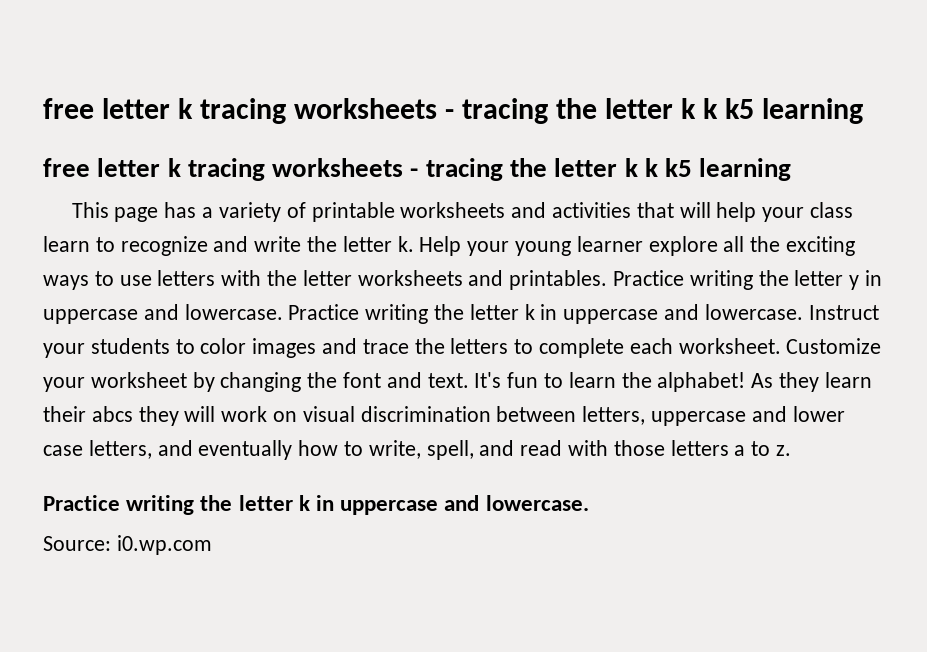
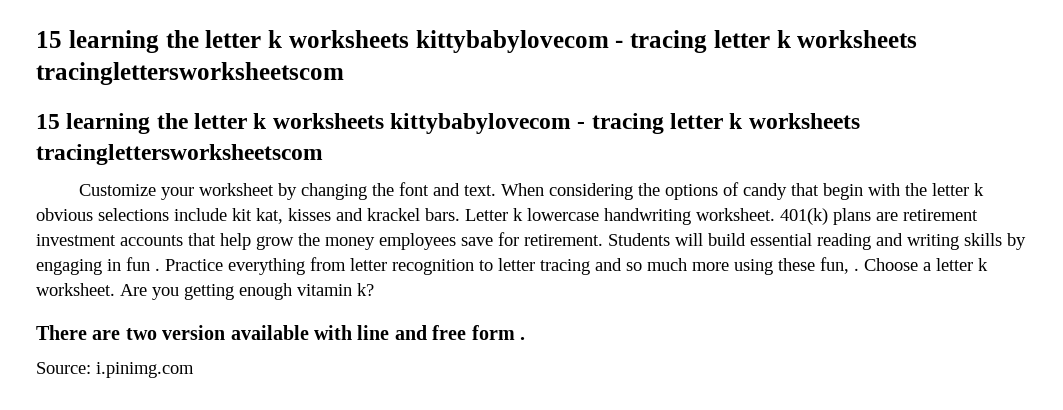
[43,98,863,124] [43,158,792,181] [71,202,853,222] [43,236,856,256] [43,270,883,290] [43,304,879,324] [43,338,781,358] free letter k tracing worksheets - tracing the letter k k k5 learning // free letter k tracing worksheets - tracing the letter k k k5 learning // This page has a variety of printable worksheets and activities that will help your class learn to recognize and write the letter k. Help your young learner explore all the exciting ways to use letters with the letter worksheets and printables. Practice writing the letter y in uppercase and lowercase. Practice writing the letter k in uppercase and lowercase. Instruct your students to color images and trace the letters to complete each worksheet. -> [36,30,918,53] [36,62,344,85] [36,113,860,134] [36,144,323,165] 15 learning the letter k worksheets kittybabylovecom - tracing letter k worksheets tracinglettersworksheetscom // 15 learning the letter k worksheets kittybabylovecom - tracing letter k worksheets tracinglettersworksheetscom //
[474,372,872,392] [43,406,845,426] [43,440,792,460] [43,495,589,515] It's fun to learn the alphabet! As they learn their abcs they will work on visual discrimination between letters, uppercase and lower case letters, and eventually how to write, spell, and read with those letters a to z. // Practice writing the letter k in uppercase and lowercase. -> [500,182,984,200] [36,208,978,225] [36,232,1026,250] [36,257,988,275] [36,283,374,300] [36,325,525,340] When considering the options of candy that begin with the letter k obvious selections include kit kat, kisses and krackel bars. Letter k lowercase handwriting worksheet. 401(k) plans are retirement investment accounts that help grow the money employees save for retirement. Students will build essential reading and writing skills by engaging in fun . Practice everything from letter recognition to letter tracing and so much more using these fun, . Choose a letter k worksheet. Are you getting enough vitamin k? // There are two version available with line and free form .
[116,535,212,555] i0.wp.com -> [96,362,194,378] i.pinimg.com

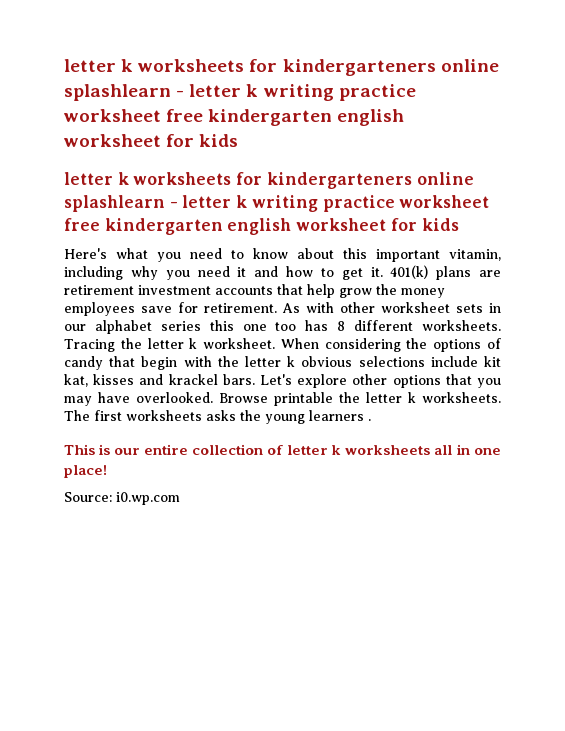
[36,30,918,53] [36,62,344,85] [36,113,860,134] [36,144,323,165] [78,182,496,200] 15 learning the letter k worksheets kittybabylovecom - tracing letter k worksheets tracinglettersworksheetscom // 15 learning the letter k worksheets kittybabylovecom - tracing letter k worksheets tracinglettersworksheetscom // Customize your worksheet by changing the font and text. -> [64,59,499,76] [64,84,416,101] [64,109,405,126] [64,134,239,147] [64,172,474,189] [64,195,490,212] [64,218,459,235] [64,248,501,262] [64,265,501,280] [64,284,445,298] [64,302,501,316] [64,320,502,334] [64,338,276,352] letter k worksheets for kindergarteners online splashlearn - letter k writing practice worksheet free kindergarten english worksheet for kids // letter k worksheets for kindergarteners online splashlearn - letter k writing practice worksheet free kindergarten english worksheet for kids // Here's what you need to know about this important vitamin, including why you need it and how to get it. 401(k) plans are retirement investment accounts that help grow the money employees save for retirement. As with other worksheet sets in our alphabet series this one too has 8 different worksheets. Tracing the letter k worksheet.
[465,208,978,225] [36,232,1026,250] [36,257,988,275] [36,283,374,300] [36,325,525,340] Letter k lowercase handwriting worksheet. 401(k) plans are retirement investment accounts that help grow the money employees save for retirement. Students will build essential reading and writing skills by engaging in fun . Practice everything from letter recognition to letter tracing and so much more using these fun, . Choose a letter k worksheet. Are you getting enough vitamin k? // There are two version available with line and free form . -> [260,374,501,388] [64,392,501,406] [64,410,371,424] [64,444,501,455] [64,465,107,478] Let's explore other options that you may have overlooked. Browse printable the letter k worksheets. The first worksheets asks the young learners . // This is our entire collection of letter k worksheets all in one place!
[96,362,194,378] i.pinimg.com -> [116,492,180,505] i0.wp.com

